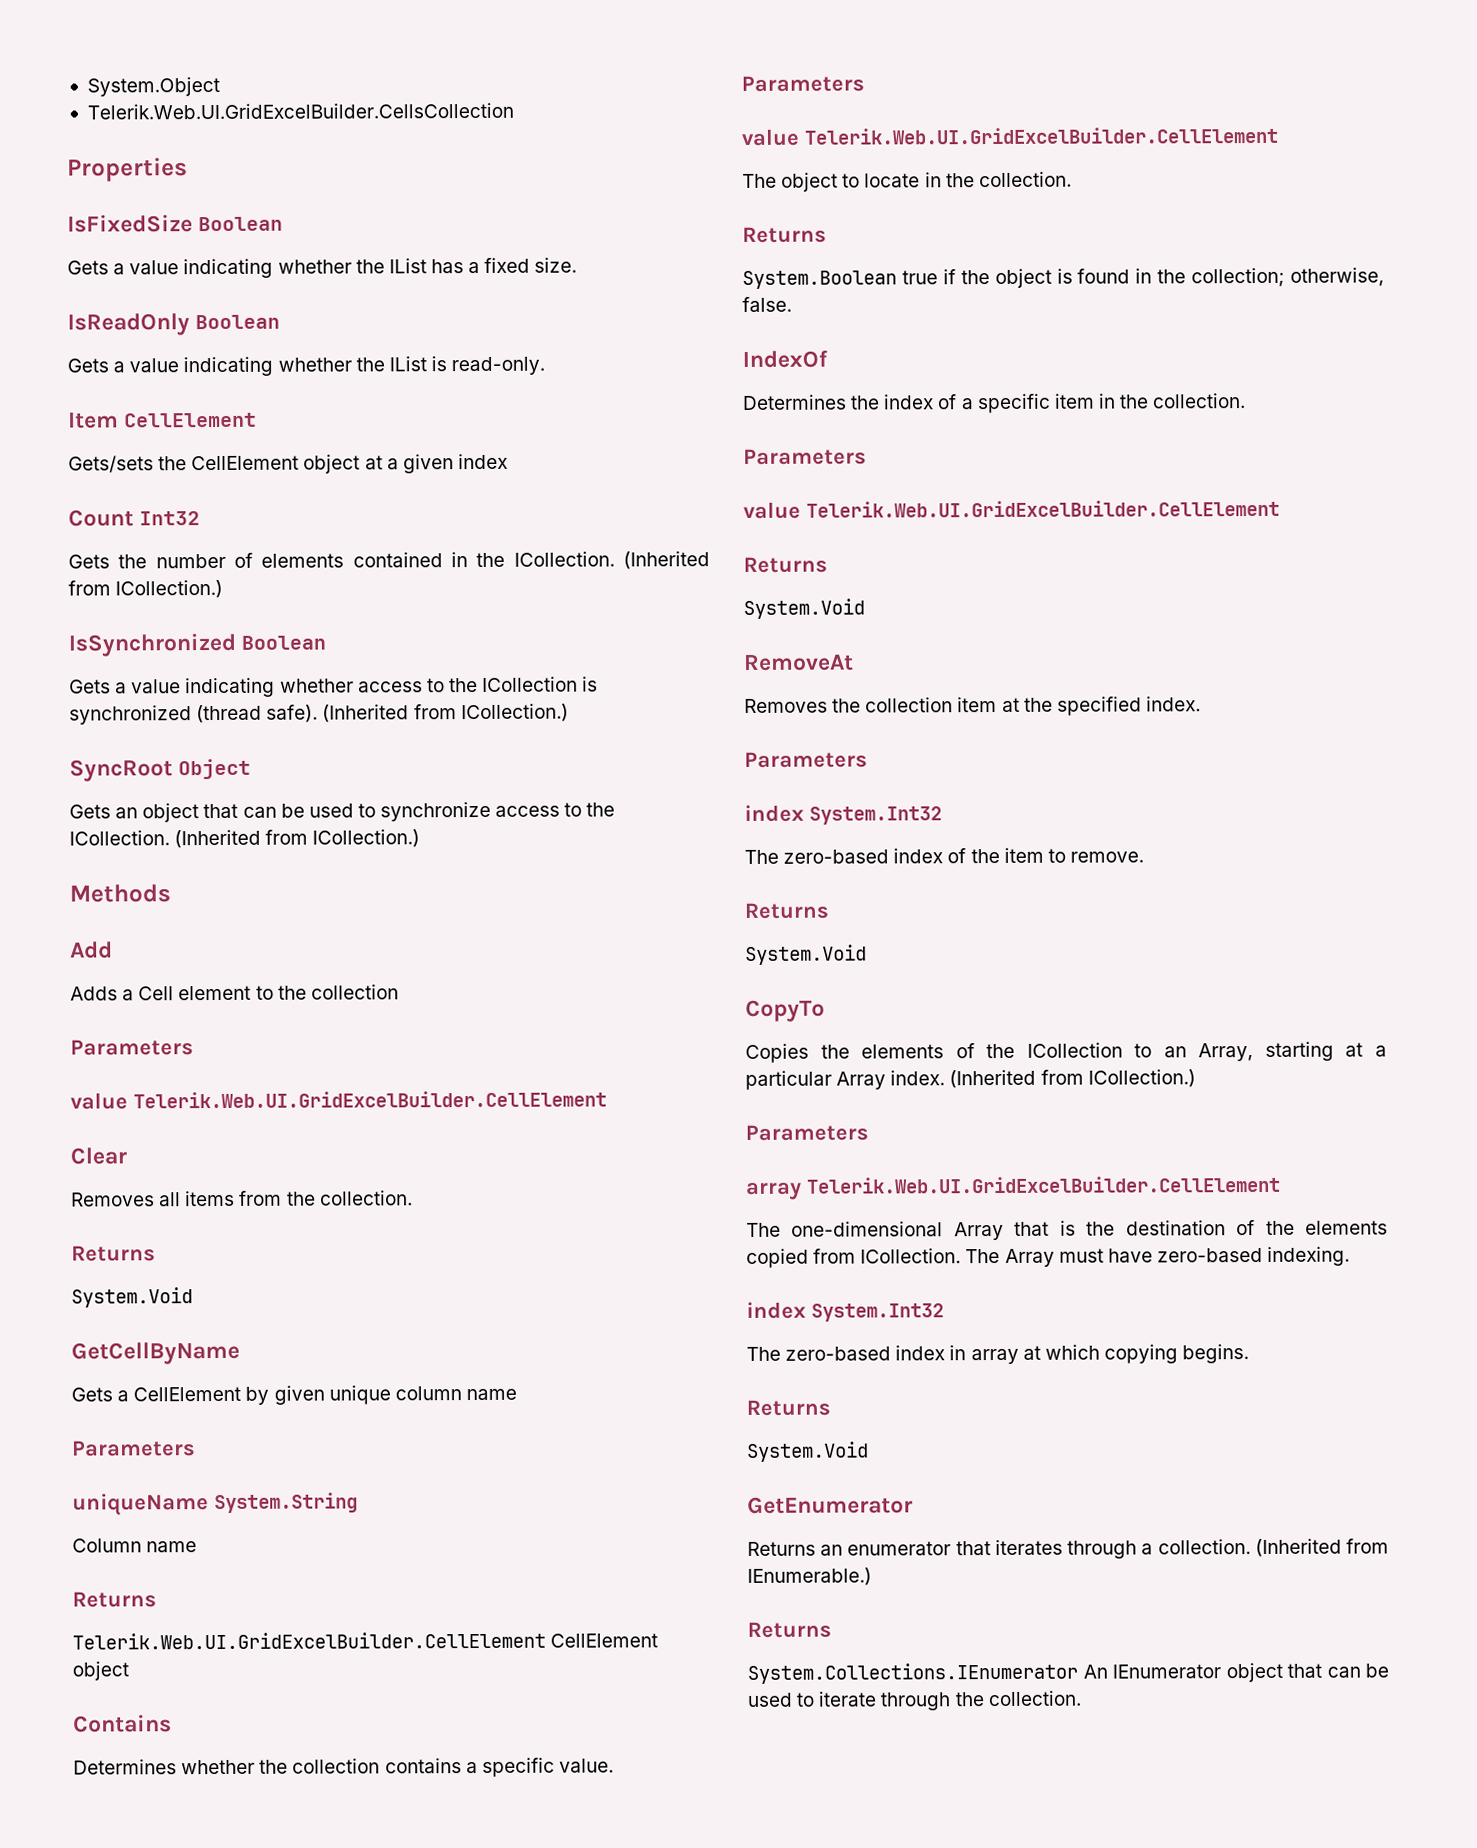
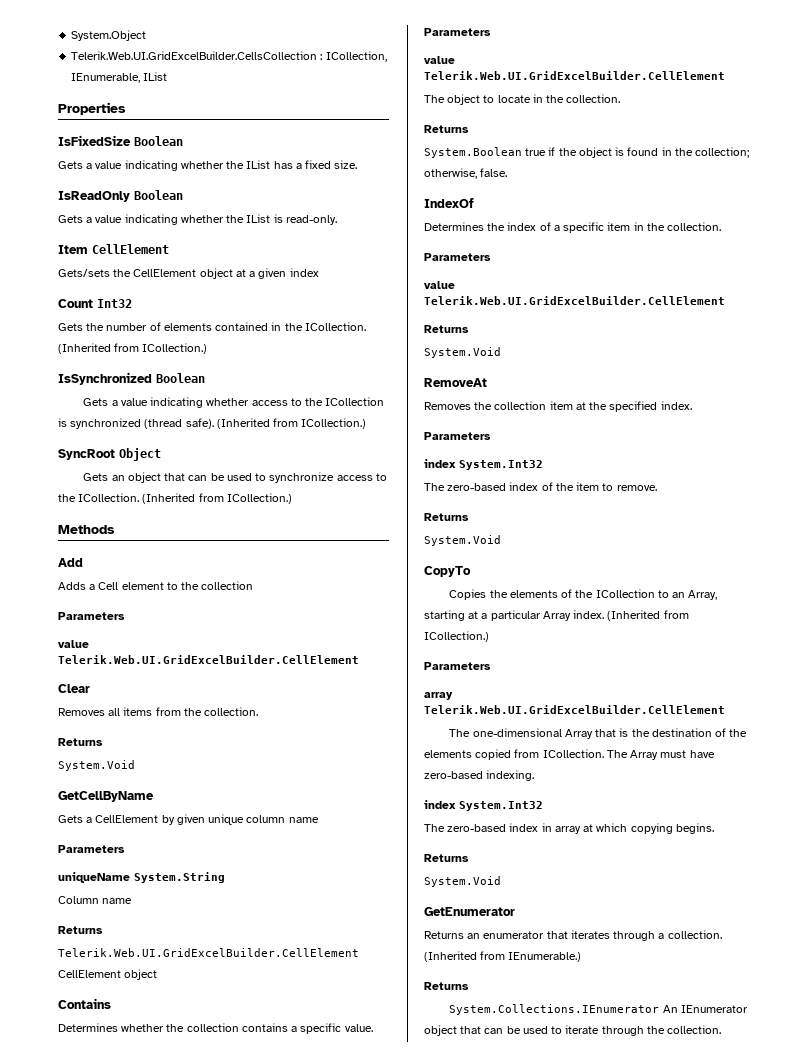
(514, 111) none -> [320,51,387,62] [71,72,168,83] : ICollection, IEnumerable, IList

